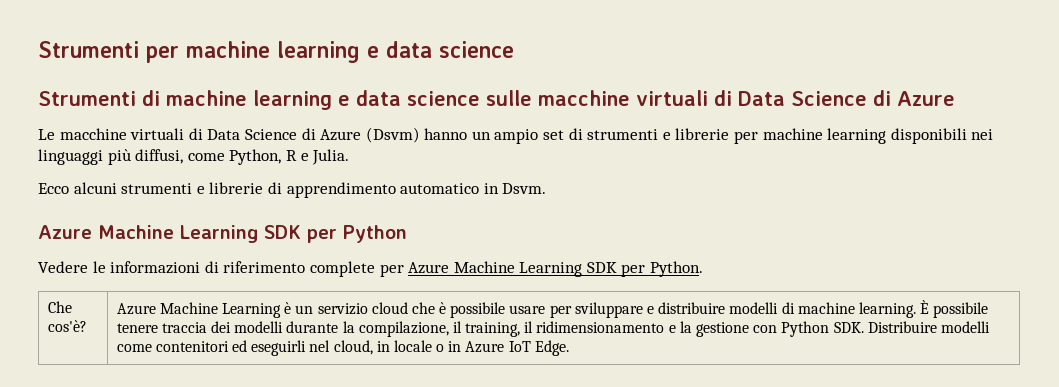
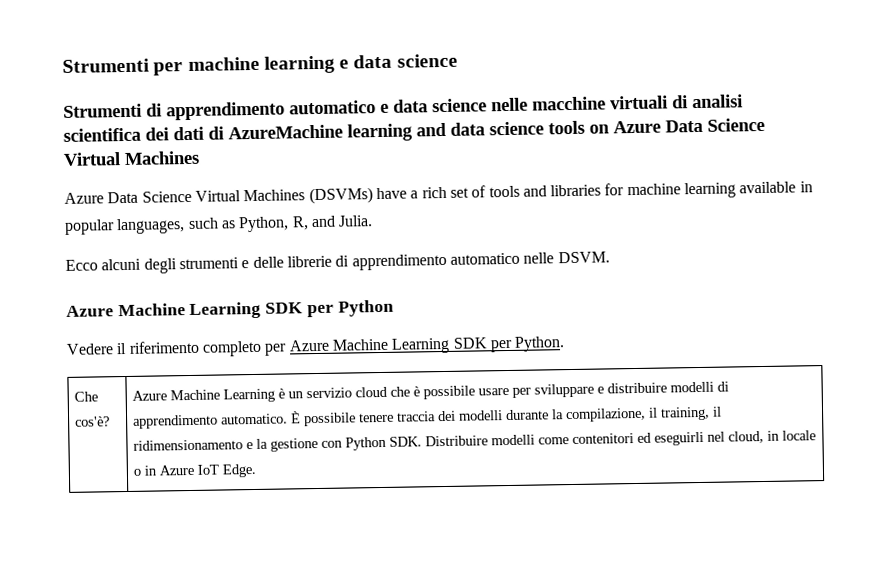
[166,90,955,110] [38,127,994,144] [38,149,309,165] machine learning e data science sulle macchine virtuali di Data Science di Azure // Le macchine virtuali di Data Science di Azure (Dsvm) hanno un ampio set di strumenti e librerie per machine learning disponibili nei linguaggi più diffusi, come Python, R e -> [166,94,743,121] [63,117,765,142] [63,150,200,166] [64,181,813,205] [64,215,336,235] apprendimento automatico e data science nelle macchine virtuali di analisi scientifica dei dati di AzureMachine learning and data science tools on Azure Data Science Virtual Machines // Azure Data Science Virtual Machines (DSVMs) have a rich set of tools and libraries for machine learning available in popular languages, such as Python, R, and
[121,183,205,194] strumenti e -> [143,256,284,274] degli strumenti e delle
[483,183,547,194] in Dsvm. -> [523,251,610,264] nelle DSVM.
[92,261,375,277] le informazioni di riferimento complete -> [116,340,262,357] il riferimento completo
[797,302,916,318] machine learning. -> [133,413,289,429] apprendimento automatico.

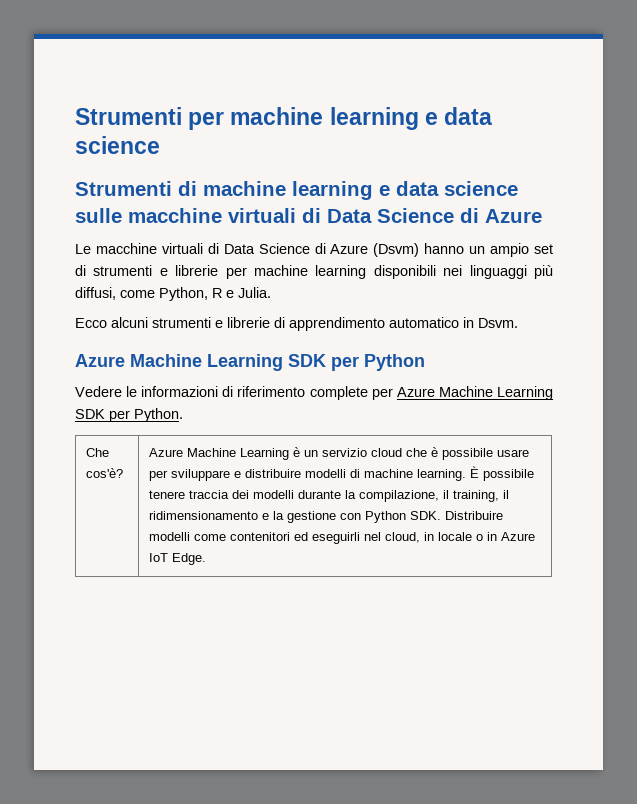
[166,94,743,121] [63,117,765,142] [63,150,200,166] [64,181,813,205] [64,215,336,235] apprendimento automatico e data science nelle macchine virtuali di analisi scientifica dei dati di AzureMachine learning and data science tools on Azure Data Science Virtual Machines // Azure Data Science Virtual Machines (DSVMs) have a rich set of tools and libraries for machine learning available in popular languages, such as Python, R, and -> [203,181,518,200] [75,208,542,223] [75,243,553,257] [75,265,553,279] [75,287,234,301] machine learning e data science sulle macchine virtuali di Data Science di Azure // Le macchine virtuali di Data Science di Azure (Dsvm) hanno un ampio set di strumenti e librerie per machine learning disponibili nei linguaggi più diffusi, come Python, R e
[143,256,284,274] degli strumenti e delle -> [152,317,223,328] strumenti e
[523,251,610,264] nelle DSVM. -> [463,317,518,328] in Dsvm.
[116,340,262,357] il riferimento completo -> [126,386,368,400] le informazioni di riferimento complete
[133,413,289,429] apprendimento automatico. -> [364,469,467,481] machine learning.

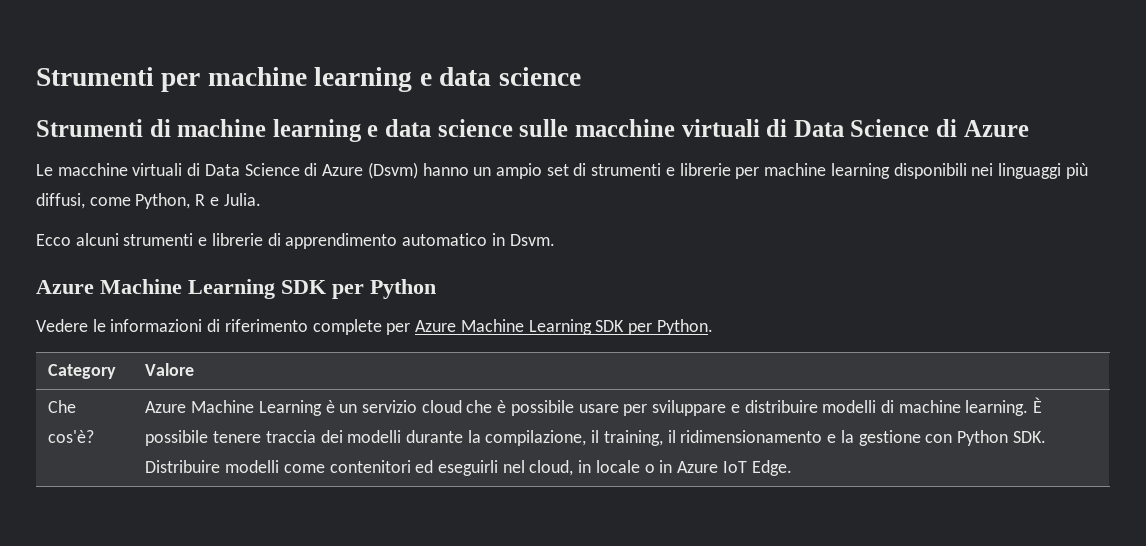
(183, 415) none -> [48,364,117,379] [145,363,195,376] // Category | Valore

